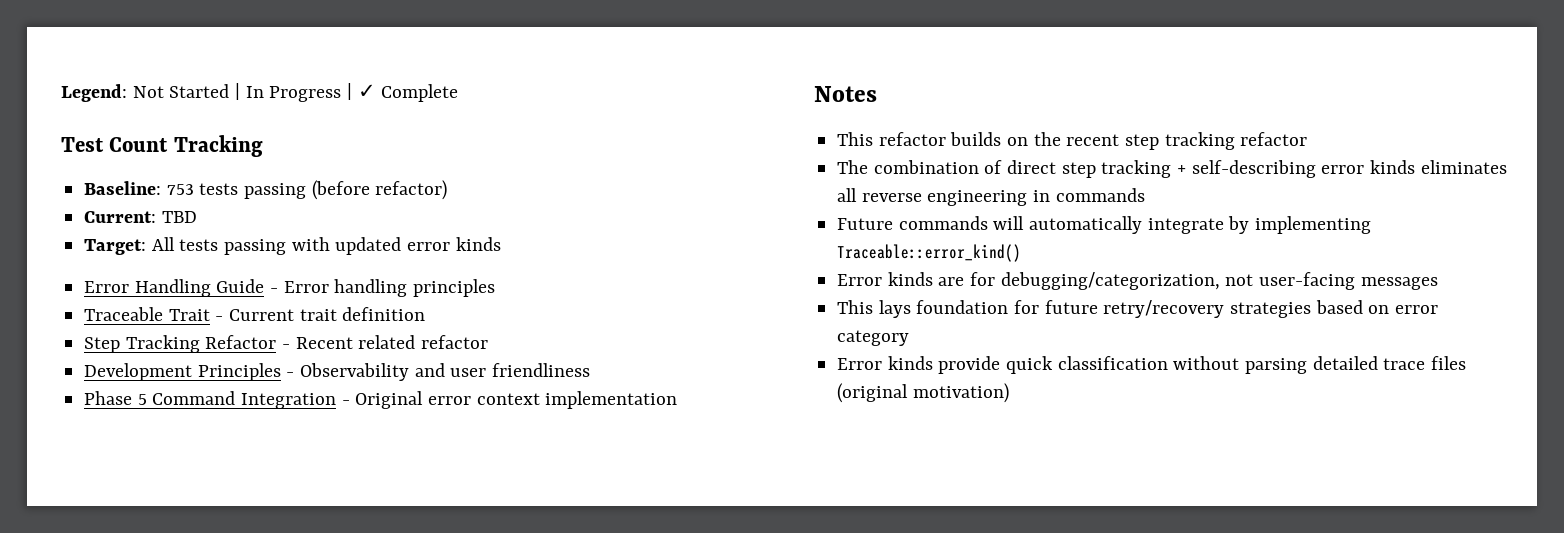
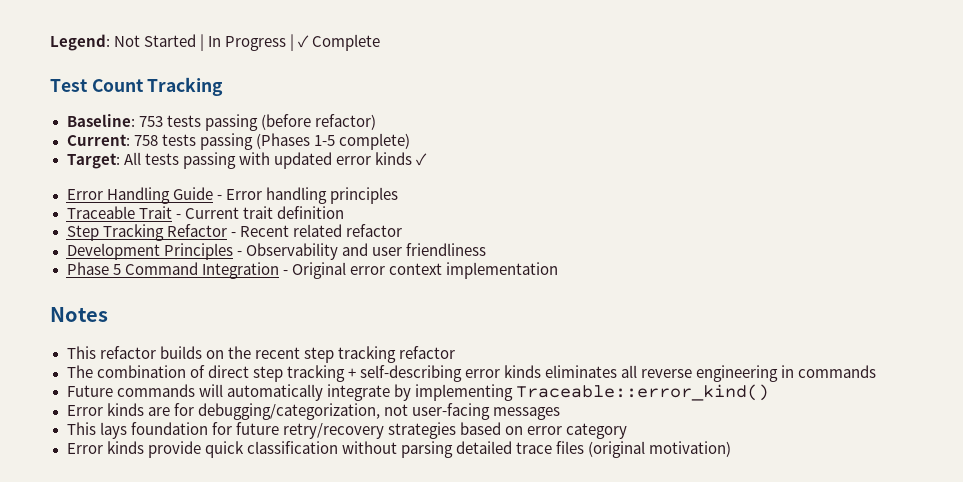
[161,211,197,223] TBD -> [133,133,410,150] 758 tests passing (Phases 1-5 complete)
(501, 244) none -> [415,153,427,166] ✓

